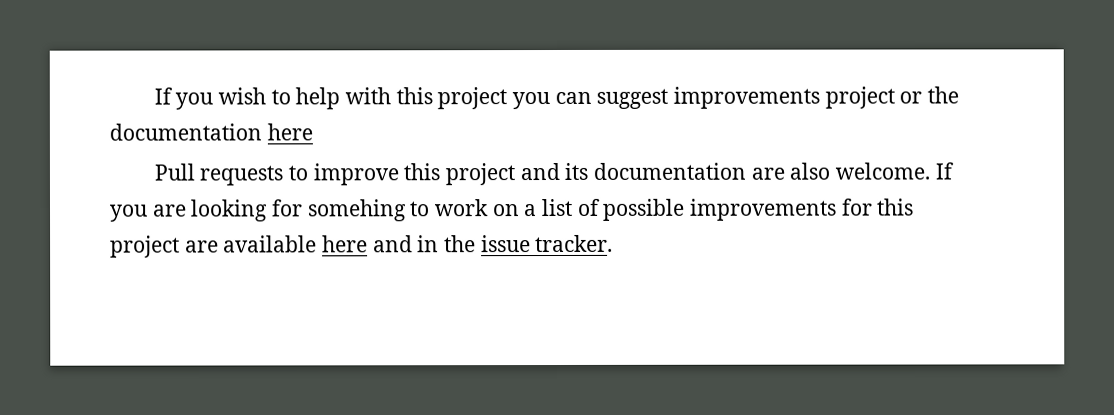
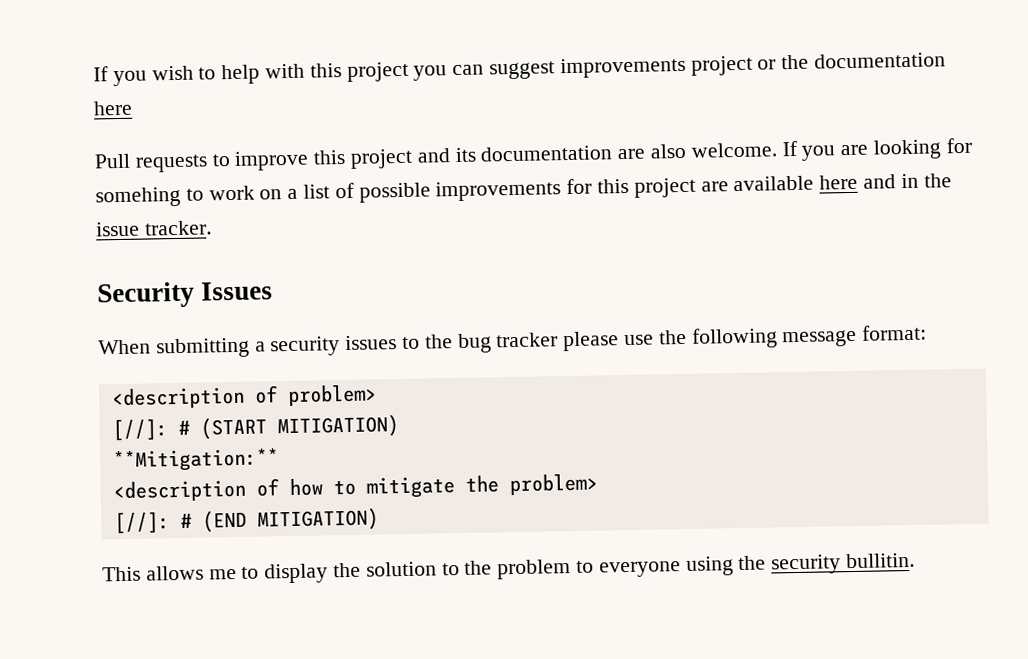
(614, 243) none -> [97,281,274,309] [98,324,928,359] [110,384,377,410] [111,414,399,442] [112,448,279,473] [112,473,598,503] [113,507,379,535] [102,552,916,584] // Security Issues // When submitting a security issues to the bug tracker please use the following message format: // <description of problem> // [//]: # (START MITIGATION) // **Mitigation:** // <description of how to mitigate the problem> // [//]: # (END MITIGATION) // This allows me to display the solution to the problem to everyone using the security bullitin.

